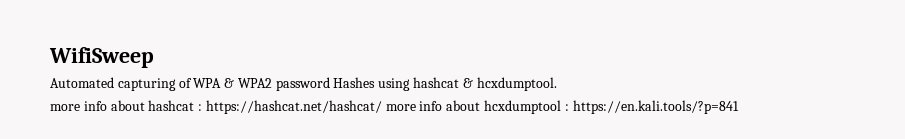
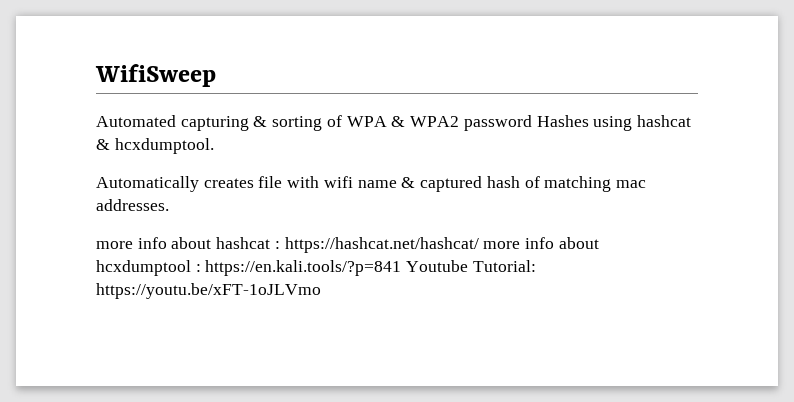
(176, 84) none -> [253,116,323,131] & sorting
(557, 84) none -> [96,176,646,192] [96,199,169,211] // Automatically creates file with wifi name & captured hash of matching mac addresses.
(739, 107) none -> [406,260,536,272] [96,283,321,299] Youtube Tutorial: https://youtu.be/xFT-1oJLVmo

